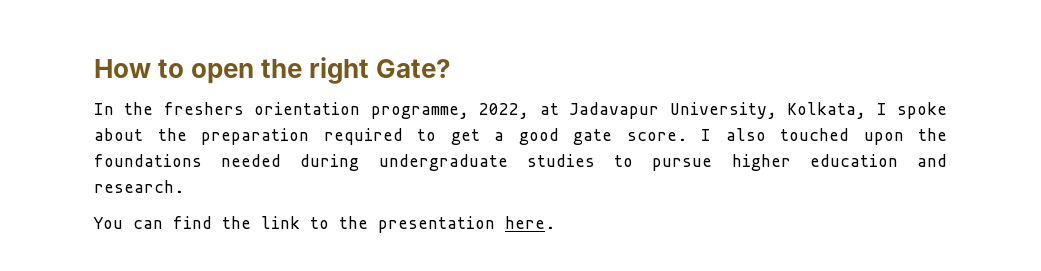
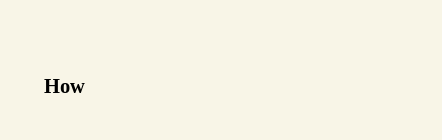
[158,57,452,84] [94,102,948,119] [94,128,947,145] [94,154,947,171] [94,180,184,193] [93,216,555,233] to open the right Gate? // In the freshers orientation programme, 2022, at Jadavapur University, Kolkata, I spoke about the preparation required to get a good gate score. I also touched upon the foundations needed during undergraduate studies to pursue higher education and research. // You can find the link to the presentation here. -> (85, 86) none

